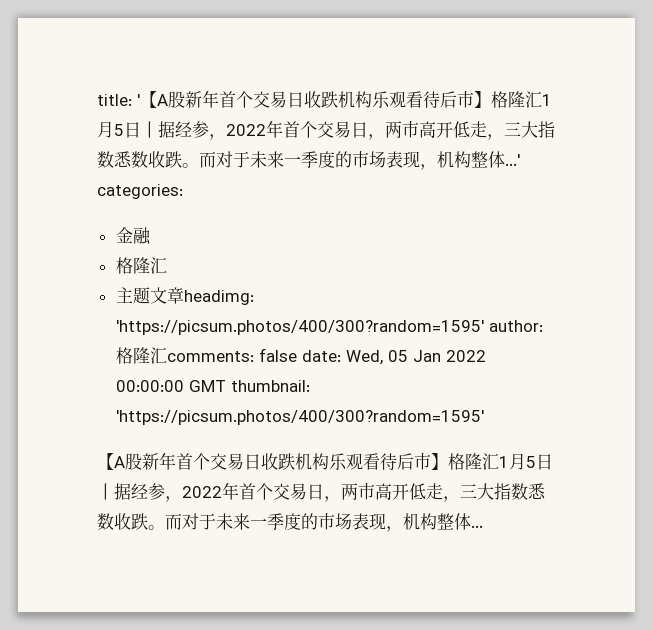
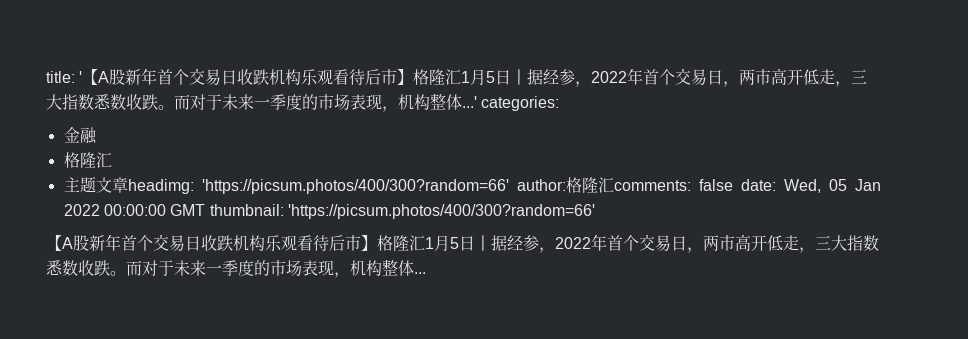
[115,320,484,335] 'https://picsum.photos/400/300?random=1595' -> [201,179,509,194] 'https://picsum.photos/400/300?random=66'
[115,410,484,425] 'https://picsum.photos/400/300?random=1595' -> [287,204,595,219] 'https://picsum.photos/400/300?random=66'

